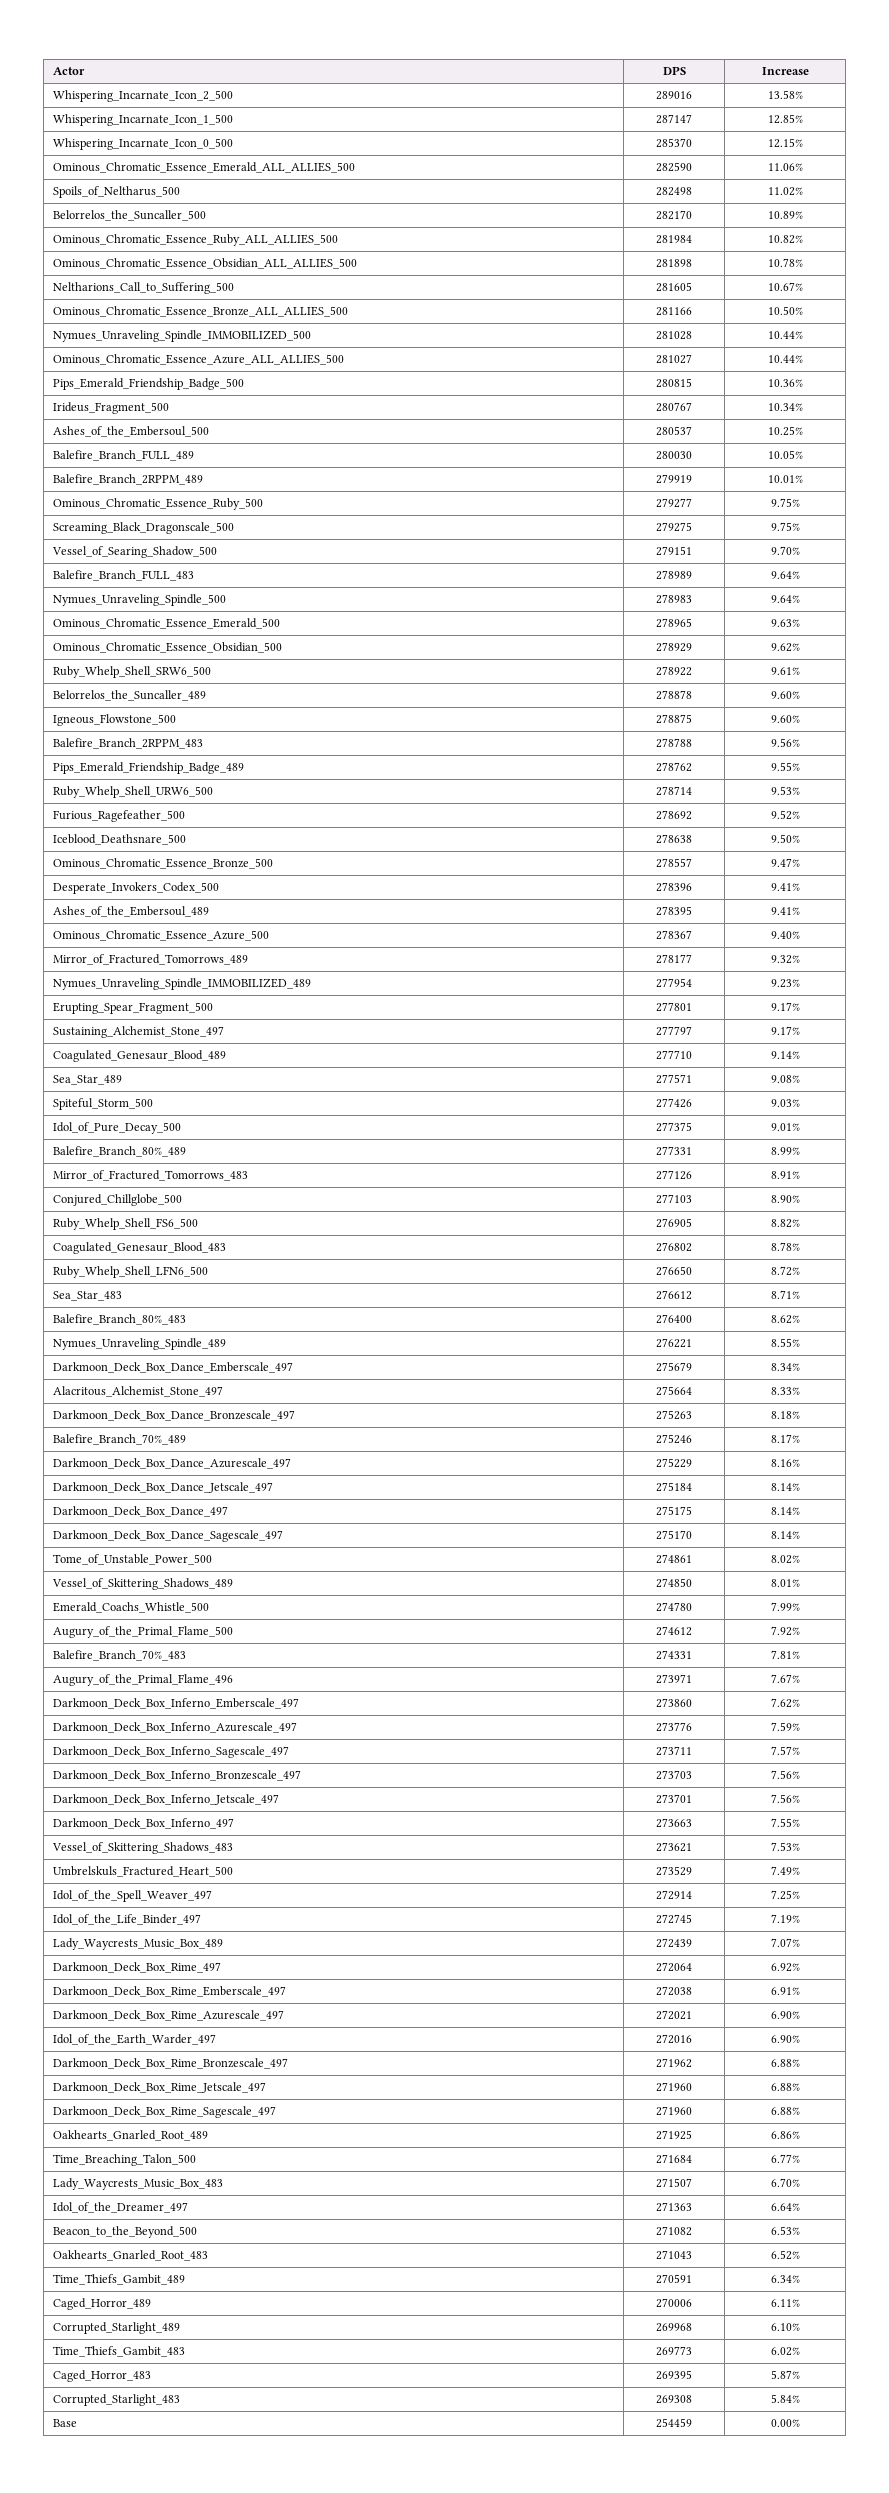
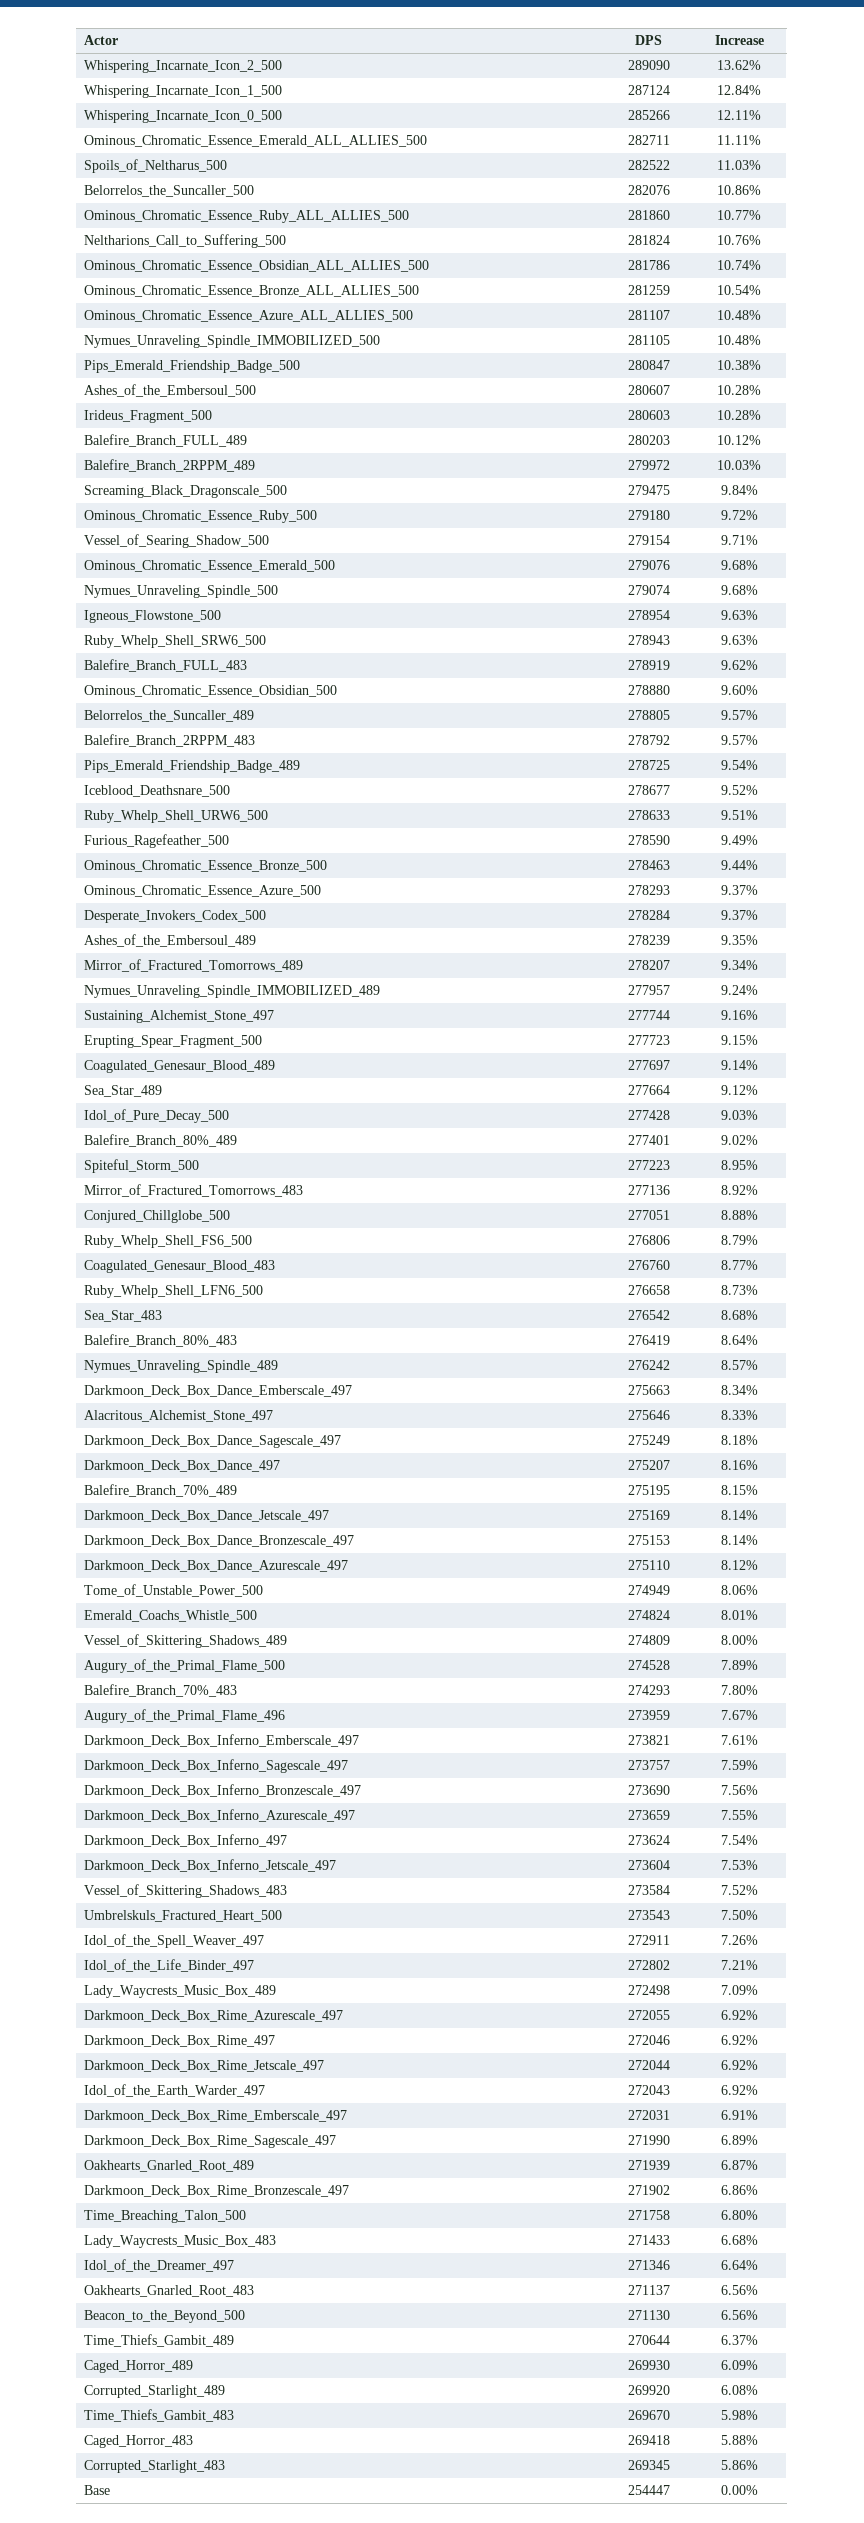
[656,91,692,100] [767,90,803,99] 289016 | 13.58% -> [627,60,670,70] [717,60,761,70] 289090 | 13.62%
[656,114,692,124] [767,114,803,124] 287147 | 12.85% -> [627,85,670,95] [717,85,761,95] 287124 | 12.84%
[656,138,692,148] [767,138,803,148] 285370 | 12.15% -> [627,110,670,120] [717,110,761,120] 285266 | 12.11%
[656,162,692,172] [767,163,803,171] 282590 | 11.06% -> [627,135,670,145] [717,135,761,145] 282711 | 11.11%
[656,187,692,196] [767,187,803,196] 282498 | 11.02% -> [627,160,670,170] [717,160,761,170] 282522 | 11.03%
[656,210,692,220] [767,211,803,219] 282170 | 10.89% -> [627,185,670,195] [717,185,761,195] 282076 | 10.86%
[656,235,692,244] [767,235,803,244] [52,258,357,269] [656,259,692,268] [767,258,803,267] [52,282,234,294] [656,282,692,292] [767,282,803,291] [52,306,348,317] [656,307,692,316] [767,306,803,315] [52,330,311,342] [656,331,692,340] [767,331,803,339] [52,354,344,365] [656,354,692,364] [767,355,803,363] [52,378,244,390] [656,378,692,388] [767,379,803,387] [52,402,169,414] [656,402,692,412] [767,403,803,411] [52,426,209,437] [656,426,692,436] [767,426,803,436] 281984 | 10.82% // Ominous_Chromatic_Essence_Obsidian_ALL_ALLIES_500 | 281898 | 10.78% // Neltharions_Call_to_Suffering_500 | 281605 | 10.67% // Ominous_Chromatic_Essence_Bronze_ALL_ALLIES_500 | 281166 | 10.50% // Nymues_Unraveling_Spindle_IMMOBILIZED_500 | 281028 | 10.44% // Ominous_Chromatic_Essence_Azure_ALL_ALLIES_500 | 281027 | 10.44% // Pips_Emerald_Friendship_Badge_500 | 280815 | 10.36% // Irideus_Fragment_500 | 280767 | 10.34% // Ashes_of_the_Embersoul_500 | 280537 | 10.25% -> [627,210,670,220] [717,210,761,220] [83,234,286,248] [627,235,670,245] [717,235,761,245] [83,260,429,272] [627,260,670,270] [717,260,761,270] [83,285,419,297] [627,285,670,295] [717,285,761,295] [83,310,413,322] [627,310,670,320] [717,310,761,320] [83,335,380,348] [627,335,670,345] [717,335,761,345] [83,360,300,373] [627,360,670,370] [717,360,761,370] [83,384,256,397] [627,385,670,395] [717,385,761,395] [83,410,212,423] [627,410,670,420] [717,410,761,420] 281860 | 10.77% // Neltharions_Call_to_Suffering_500 | 281824 | 10.76% // Ominous_Chromatic_Essence_Obsidian_ALL_ALLIES_500 | 281786 | 10.74% // Ominous_Chromatic_Essence_Bronze_ALL_ALLIES_500 | 281259 | 10.54% // Ominous_Chromatic_Essence_Azure_ALL_ALLIES_500 | 281107 | 10.48% // Nymues_Unraveling_Spindle_IMMOBILIZED_500 | 281105 | 10.48% // Pips_Emerald_Friendship_Badge_500 | 280847 | 10.38% // Ashes_of_the_Embersoul_500 | 280607 | 10.28% // Irideus_Fragment_500 | 280603 | 10.28%
[656,451,692,460] [767,450,803,459] 280030 | 10.05% -> [627,435,670,445] [717,435,761,445] 280203 | 10.12%
[656,474,692,484] [767,475,803,483] [52,498,263,510] [656,498,692,508] [770,498,800,507] [52,522,234,534] [656,522,692,532] [770,522,800,531] [51,546,217,558] [656,546,692,556] [770,546,800,555] [52,570,194,581] [656,570,692,580] [770,571,800,579] [52,594,226,606] [656,594,692,604] [770,595,800,603] [52,618,280,629] [656,618,692,628] [770,619,800,627] [52,642,282,653] [656,642,692,652] [770,643,800,652] [52,666,211,678] [656,666,692,676] [770,667,800,675] [52,690,206,701] [656,690,692,700] [770,691,800,699] [52,714,176,726] [656,714,692,724] [770,715,800,723] 279919 | 10.01% // Ominous_Chromatic_Essence_Ruby_500 | 279277 | 9.75% // Screaming_Black_Dragonscale_500 | 279275 | 9.75% // Vessel_of_Searing_Shadow_500 | 279151 | 9.70% // Balefire_Branch_FULL_483 | 278989 | 9.64% // Nymues_Unraveling_Spindle_500 | 278983 | 9.64% // Ominous_Chromatic_Essence_Emerald_500 | 278965 | 9.63% // Ominous_Chromatic_Essence_Obsidian_500 | 278929 | 9.62% // Ruby_Whelp_Shell_SRW6_500 | 278922 | 9.61% // Belorrelos_the_Suncaller_489 | 278878 | 9.60% // Igneous_Flowstone_500 | 278875 | 9.60% -> [627,460,670,470] [717,460,761,470] [83,485,287,498] [627,485,670,495] [720,485,758,495] [83,510,317,523] [627,510,670,520] [720,510,758,520] [83,534,269,548] [627,535,670,545] [720,535,758,545] [83,560,335,572] [627,560,670,570] [720,560,758,570] [83,585,278,598] [627,585,670,595] [720,585,758,595] [83,610,221,623] [627,610,670,620] [720,610,758,620] [83,635,266,648] [627,635,670,645] [720,635,758,645] [83,659,247,672] [627,660,670,670] [720,660,758,670] [83,685,337,697] [627,685,670,695] [720,685,758,695] [83,710,254,722] [627,710,670,720] [720,710,758,720] 279972 | 10.03% // Screaming_Black_Dragonscale_500 | 279475 | 9.84% // Ominous_Chromatic_Essence_Ruby_500 | 279180 | 9.72% // Vessel_of_Searing_Shadow_500 | 279154 | 9.71% // Ominous_Chromatic_Essence_Emerald_500 | 279076 | 9.68% // Nymues_Unraveling_Spindle_500 | 279074 | 9.68% // Igneous_Flowstone_500 | 278954 | 9.63% // Ruby_Whelp_Shell_SRW6_500 | 278943 | 9.63% // Balefire_Branch_FULL_483 | 278919 | 9.62% // Ominous_Chromatic_Essence_Obsidian_500 | 278880 | 9.60% // Belorrelos_the_Suncaller_489 | 278805 | 9.57%
[656,738,692,748] [770,738,800,747] 278788 | 9.56% -> [627,735,670,745] [720,735,758,745] 278792 | 9.57%
[656,762,692,772] [770,762,800,771] 278762 | 9.55% -> [627,760,670,770] [720,760,758,770] [83,785,230,797] [627,785,670,795] [720,785,758,795] 278725 | 9.54% // Iceblood_Deathsnare_500 | 278677 | 9.52%
[656,786,692,796] [770,786,800,795] 278714 | 9.53% -> [627,810,670,820] [720,810,758,820] 278633 | 9.51%
[656,810,692,820] [770,810,800,820] [52,834,186,845] [656,834,692,844] [770,834,800,843] [52,858,273,869] [656,858,692,868] [770,858,800,867] 278692 | 9.52% // Iceblood_Deathsnare_500 | 278638 | 9.50% // Ominous_Chromatic_Essence_Bronze_500 | 278557 | 9.47% -> [627,835,670,845] [720,835,758,845] [83,860,327,872] [627,860,670,870] [720,860,758,870] [83,885,321,897] [627,885,670,895] [720,885,758,895] 278590 | 9.49% // Ominous_Chromatic_Essence_Bronze_500 | 278463 | 9.44% // Ominous_Chromatic_Essence_Azure_500 | 278293 | 9.37%
[656,882,692,892] [770,883,800,891] 278396 | 9.41% -> [627,910,670,920] [720,910,758,920] 278284 | 9.37%
[656,906,692,916] [770,907,800,915] [52,930,269,941] [656,930,692,940] [770,931,800,939] 278395 | 9.41% // Ominous_Chromatic_Essence_Azure_500 | 278367 | 9.40% -> [627,935,670,945] [720,935,758,945] 278239 | 9.35%
[656,954,692,964] [770,955,800,964] 278177 | 9.32% -> [627,960,670,970] [720,960,758,970] 278207 | 9.34%
[656,978,692,988] [770,979,800,988] [52,1002,213,1014] [656,1002,692,1012] [770,1002,800,1011] [52,1026,224,1038] [656,1026,692,1036] [770,1026,800,1035] 277954 | 9.23% // Erupting_Spear_Fragment_500 | 277801 | 9.17% // Sustaining_Alchemist_Stone_497 | 277797 | 9.17% -> [627,985,670,995] [720,985,758,995] [83,1010,274,1023] [627,1010,670,1020] [720,1010,758,1020] [83,1035,262,1048] [627,1035,670,1045] [720,1035,758,1045] 277957 | 9.24% // Sustaining_Alchemist_Stone_497 | 277744 | 9.16% // Erupting_Spear_Fragment_500 | 277723 | 9.15%
[656,1050,692,1060] 277710 -> [627,1060,670,1070] 277697
[656,1074,692,1084] [770,1075,800,1083] [52,1098,153,1110] [656,1098,692,1108] [770,1099,800,1107] [52,1122,181,1134] [656,1122,692,1132] [770,1123,800,1131] [52,1146,186,1157] [656,1146,692,1156] [770,1147,800,1155] 277571 | 9.08% // Spiteful_Storm_500 | 277426 | 9.03% // Idol_of_Pure_Decay_500 | 277375 | 9.01% // Balefire_Branch_80%_489 | 277331 | 8.99% -> [627,1085,670,1095] [720,1085,758,1095] [83,1109,229,1123] [627,1110,670,1120] [720,1110,758,1120] [83,1134,237,1147] [627,1135,670,1145] [720,1135,758,1145] [83,1159,199,1173] [627,1160,670,1170] [720,1160,758,1170] 277664 | 9.12% // Idol_of_Pure_Decay_500 | 277428 | 9.03% // Balefire_Branch_80%_489 | 277401 | 9.02% // Spiteful_Storm_500 | 277223 | 8.95%
[656,1170,692,1180] [770,1171,800,1179] 277126 | 8.91% -> [627,1185,670,1195] [720,1185,758,1195] 277136 | 8.92%
[656,1194,692,1204] [770,1195,800,1203] 277103 | 8.90% -> [627,1210,670,1220] [720,1210,758,1220] 277051 | 8.88%
[656,1218,692,1228] [770,1219,800,1228] 276905 | 8.82% -> [627,1235,670,1245] [720,1235,758,1245] 276806 | 8.79%
[656,1242,692,1252] [770,1242,800,1251] 276802 | 8.78% -> [627,1260,670,1270] [720,1260,758,1270] 276760 | 8.77%
[656,1266,692,1276] [770,1266,800,1276] 276650 | 8.72% -> [627,1285,670,1295] [720,1285,758,1295] 276658 | 8.73%
[656,1290,692,1300] [770,1290,800,1299] 276612 | 8.71% -> [627,1310,670,1320] [720,1310,758,1320] 276542 | 8.68%
[656,1314,692,1324] [770,1315,800,1324] 276400 | 8.62% -> [627,1335,670,1345] [720,1335,758,1345] 276419 | 8.64%
[656,1338,692,1348] [770,1338,800,1347] 276221 | 8.55% -> [627,1360,670,1370] [720,1360,758,1370] 276242 | 8.57%
[656,1362,692,1372] 275679 -> [627,1385,670,1395] 275663
[656,1386,692,1396] 275664 -> [627,1410,670,1420] 275646
[52,1410,295,1421] [656,1410,692,1420] Darkmoon_Deck_Box_Dance_Bronzescale_497 | 275263 -> [83,1435,341,1448] [627,1435,670,1445] Darkmoon_Deck_Box_Dance_Sagescale_497 | 275249
[52,1434,186,1445] [656,1434,692,1444] [770,1434,800,1443] [52,1458,291,1469] [656,1458,692,1468] [770,1459,800,1467] [52,1482,273,1493] [656,1482,692,1492] [770,1483,800,1491] [52,1506,228,1517] [656,1506,692,1516] [770,1507,800,1515] [52,1530,283,1542] [656,1530,692,1540] [770,1531,800,1539] [52,1554,212,1565] [656,1554,692,1564] [770,1555,800,1564] [51,1578,233,1590] [656,1578,692,1588] [770,1579,800,1587] [52,1602,209,1613] [656,1602,692,1612] [770,1602,800,1611] Balefire_Branch_70%_489 | 275246 | 8.17% // Darkmoon_Deck_Box_Dance_Azurescale_497 | 275229 | 8.16% // Darkmoon_Deck_Box_Dance_Jetscale_497 | 275184 | 8.14% // Darkmoon_Deck_Box_Dance_497 | 275175 | 8.14% // Darkmoon_Deck_Box_Dance_Sagescale_497 | 275170 | 8.14% // Tome_of_Unstable_Power_500 | 274861 | 8.02% // Vessel_of_Skittering_Shadows_489 | 274850 | 8.01% // Emerald_Coachs_Whistle_500 | 274780 | 7.99% -> [83,1460,280,1472] [627,1460,670,1470] [720,1460,758,1470] [83,1484,237,1497] [627,1485,670,1495] [720,1485,758,1495] [83,1510,329,1522] [627,1510,670,1520] [720,1510,758,1520] [83,1535,354,1547] [627,1535,670,1545] [720,1535,758,1545] [83,1560,348,1572] [627,1560,670,1570] [720,1560,758,1570] [83,1584,263,1597] [627,1585,670,1595] [720,1585,758,1595] [83,1610,257,1622] [627,1610,670,1620] [720,1610,758,1620] [83,1634,287,1648] [627,1635,670,1645] [720,1635,758,1645] Darkmoon_Deck_Box_Dance_497 | 275207 | 8.16% // Balefire_Branch_70%_489 | 275195 | 8.15% // Darkmoon_Deck_Box_Dance_Jetscale_497 | 275169 | 8.14% // Darkmoon_Deck_Box_Dance_Bronzescale_497 | 275153 | 8.14% // Darkmoon_Deck_Box_Dance_Azurescale_497 | 275110 | 8.12% // Tome_of_Unstable_Power_500 | 274949 | 8.06% // Emerald_Coachs_Whistle_500 | 274824 | 8.01% // Vessel_of_Skittering_Shadows_489 | 274809 | 8.00%
[656,1626,692,1636] [770,1626,800,1636] 274612 | 7.92% -> [627,1660,670,1670] [720,1660,758,1670] 274528 | 7.89%
[656,1650,692,1660] [770,1650,800,1659] 274331 | 7.81% -> [627,1685,670,1695] [720,1685,758,1695] 274293 | 7.80%
[656,1674,692,1684] 273971 -> [627,1710,670,1720] 273959
[656,1698,692,1708] [770,1698,800,1708] [52,1722,297,1733] [656,1722,692,1732] [770,1722,800,1731] [52,1746,289,1758] [656,1746,692,1756] [770,1746,800,1755] [52,1770,301,1781] [656,1770,692,1780] [770,1770,800,1779] [52,1794,279,1805] [656,1794,692,1804] [770,1794,800,1803] [52,1818,234,1829] [656,1818,692,1828] [770,1818,800,1827] 273860 | 7.62% // Darkmoon_Deck_Box_Inferno_Azurescale_497 | 273776 | 7.59% // Darkmoon_Deck_Box_Inferno_Sagescale_497 | 273711 | 7.57% // Darkmoon_Deck_Box_Inferno_Bronzescale_497 | 273703 | 7.56% // Darkmoon_Deck_Box_Inferno_Jetscale_497 | 273701 | 7.56% // Darkmoon_Deck_Box_Inferno_497 | 273663 | 7.55% -> [627,1735,670,1745] [720,1735,758,1745] [83,1759,348,1773] [627,1760,670,1770] [720,1760,758,1770] [83,1784,361,1797] [627,1785,670,1795] [720,1785,758,1795] [83,1809,355,1822] [627,1810,670,1820] [720,1810,758,1820] [83,1834,287,1847] [627,1835,670,1845] [720,1835,758,1845] [83,1859,336,1872] [627,1860,670,1870] [720,1860,758,1870] 273821 | 7.61% // Darkmoon_Deck_Box_Inferno_Sagescale_497 | 273757 | 7.59% // Darkmoon_Deck_Box_Inferno_Bronzescale_497 | 273690 | 7.56% // Darkmoon_Deck_Box_Inferno_Azurescale_497 | 273659 | 7.55% // Darkmoon_Deck_Box_Inferno_497 | 273624 | 7.54% // Darkmoon_Deck_Box_Inferno_Jetscale_497 | 273604 | 7.53%
[656,1842,692,1852] [770,1842,800,1851] 273621 | 7.53% -> [627,1885,670,1895] [720,1885,758,1895] 273584 | 7.52%
[656,1866,692,1876] [770,1866,800,1875] 273529 | 7.49% -> [627,1910,670,1920] [720,1910,758,1920] 273543 | 7.50%
[656,1890,692,1900] [770,1890,800,1900] 272914 | 7.25% -> [627,1935,670,1945] [720,1935,758,1945] 272911 | 7.26%
[656,1914,692,1924] [770,1914,800,1923] 272745 | 7.19% -> [627,1960,670,1970] [720,1960,758,1970] 272802 | 7.21%
[656,1938,692,1948] [770,1938,800,1947] [52,1962,221,1973] [656,1962,692,1972] 272439 | 7.07% // Darkmoon_Deck_Box_Rime_497 | 272064 -> [627,1985,670,1995] [720,1985,758,1995] [83,2010,343,2022] [627,2010,670,2020] [720,2010,758,2020] [83,2035,275,2047] [627,2035,670,2045] [720,2035,758,2045] [83,2060,324,2072] [627,2060,670,2070] [720,2060,758,2070] [83,2084,265,2097] [627,2085,670,2095] 272498 | 7.09% // Darkmoon_Deck_Box_Rime_Azurescale_497 | 272055 | 6.92% // Darkmoon_Deck_Box_Rime_497 | 272046 | 6.92% // Darkmoon_Deck_Box_Rime_Jetscale_497 | 272044 | 6.92% // Idol_of_the_Earth_Warder_497 | 272043
[656,1986,692,1996] 272038 -> [627,2110,670,2120] 272031
[52,2010,284,2021] [656,2010,692,2020] [770,2011,800,2019] [52,2034,216,2045] [656,2034,692,2044] [770,2035,800,2043] [52,2058,288,2069] [656,2058,692,2068] [770,2059,800,2067] [52,2082,266,2093] [656,2082,692,2092] [770,2083,800,2091] [52,2106,276,2118] [656,2106,692,2116] [770,2107,800,2115] [52,2130,208,2141] [656,2130,692,2140] Darkmoon_Deck_Box_Rime_Azurescale_497 | 272021 | 6.90% // Idol_of_the_Earth_Warder_497 | 272016 | 6.90% // Darkmoon_Deck_Box_Rime_Bronzescale_497 | 271962 | 6.88% // Darkmoon_Deck_Box_Rime_Jetscale_497 | 271960 | 6.88% // Darkmoon_Deck_Box_Rime_Sagescale_497 | 271960 | 6.88% // Oakhearts_Gnarled_Root_489 | 271925 -> [83,2135,336,2148] [627,2135,670,2145] [720,2135,758,2145] [83,2160,254,2172] [627,2160,670,2170] [720,2160,758,2170] [83,2185,349,2197] [627,2185,670,2195] Darkmoon_Deck_Box_Rime_Sagescale_497 | 271990 | 6.89% // Oakhearts_Gnarled_Root_489 | 271939 | 6.87% // Darkmoon_Deck_Box_Rime_Bronzescale_497 | 271902
[656,2154,692,2164] [770,2154,800,2163] 271684 | 6.77% -> [627,2210,670,2220] [720,2210,758,2220] 271758 | 6.80%
[656,2178,692,2188] [770,2178,800,2187] 271507 | 6.70% -> [627,2235,670,2245] [720,2235,758,2245] 271433 | 6.68%
[656,2202,692,2212] 271363 -> [627,2260,670,2270] 271346
[52,2226,197,2238] [656,2226,692,2236] [770,2226,800,2235] [52,2250,208,2261] [656,2250,692,2260] [770,2250,800,2260] Beacon_to_the_Beyond_500 | 271082 | 6.53% // Oakhearts_Gnarled_Root_483 | 271043 | 6.52% -> [83,2285,254,2297] [627,2285,670,2295] [720,2285,758,2295] [83,2310,245,2323] [627,2310,670,2320] [720,2310,758,2320] Oakhearts_Gnarled_Root_483 | 271137 | 6.56% // Beacon_to_the_Beyond_500 | 271130 | 6.56%
[656,2274,692,2284] [770,2275,800,2283] 270591 | 6.34% -> [627,2335,670,2345] [720,2335,758,2345] 270644 | 6.37%
[656,2298,692,2308] [770,2299,800,2307] 270006 | 6.11% -> [627,2360,670,2370] [720,2360,758,2370] 269930 | 6.09%
[656,2323,692,2332] [770,2323,800,2331] 269968 | 6.10% -> [627,2385,670,2395] [720,2385,758,2395] 269920 | 6.08%
[656,2346,692,2356] [770,2347,800,2356] 269773 | 6.02% -> [627,2410,670,2420] [720,2410,758,2420] 269670 | 5.98%
[656,2370,692,2380] [770,2370,800,2379] 269395 | 5.87% -> [627,2435,670,2445] [720,2435,758,2445] 269418 | 5.88%
[656,2395,692,2404] [770,2394,800,2403] 269308 | 5.84% -> [627,2460,670,2470] [720,2460,758,2470] 269345 | 5.86%
[656,2418,692,2428] 254459 -> [627,2485,670,2495] 254447

